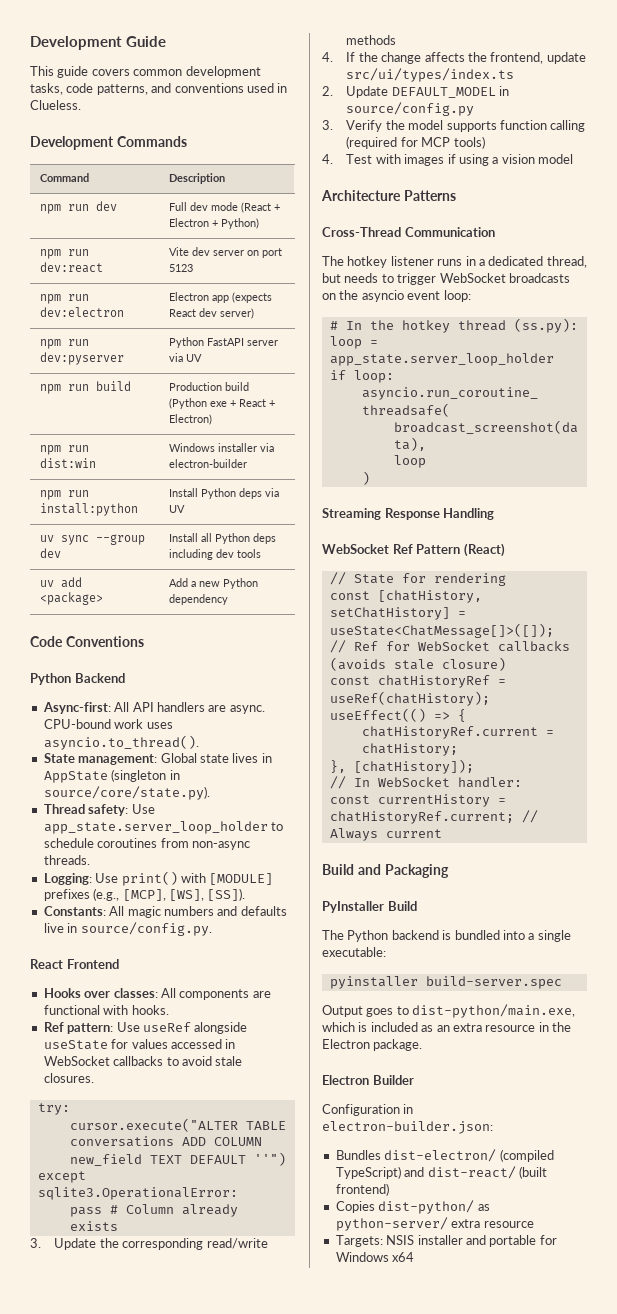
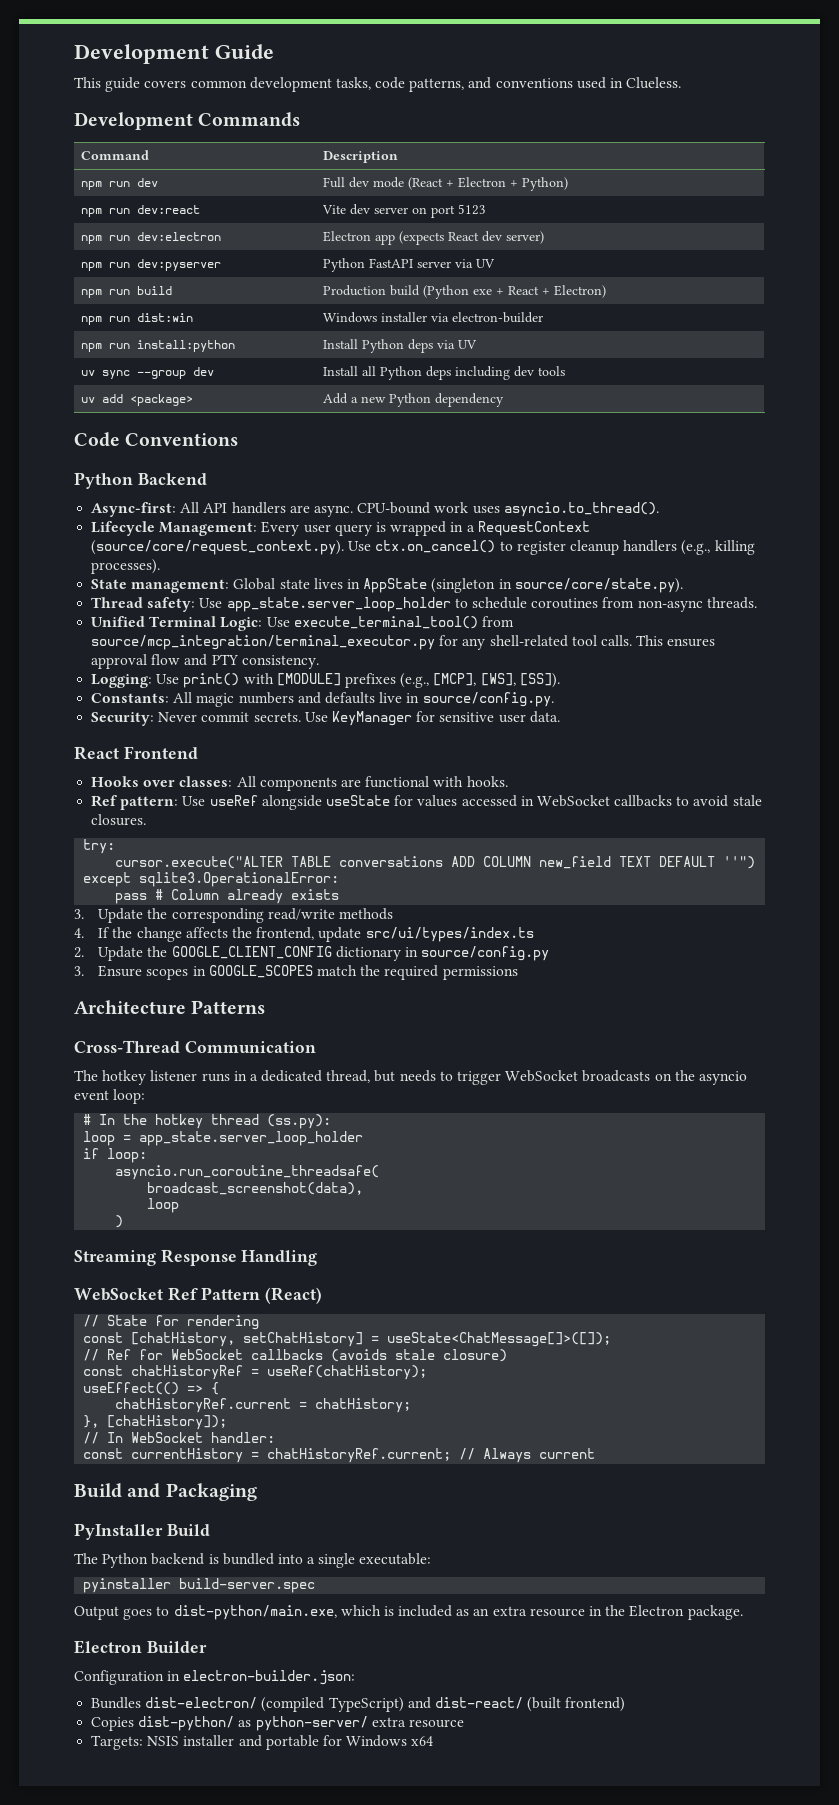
(199, 742) none -> [91,521,590,536] [91,540,755,555] [91,559,161,574] // Lifecycle Management: Every user query is wrapped in a RequestContext (source/core/request_context.py). Use ctx.on_cancel() to register cleanup handlers (e.g., killing processes).
(90, 860) none -> [91,616,514,631] [91,635,716,650] [91,654,319,669] // Unified Terminal Logic: Use execute_terminal_tool() from source/mcp_integration/terminal_executor.py for any shell-related tool calls. This ensures approval flow and PTY consistency.
(212, 929) none -> [91,711,560,726] // Security: Never commit secrets. Use KeyManager for sensitive user data.
[391,87,496,98] DEFAULT_MODEL -> [147,946,401,961] the GOOGLE_CLIENT_CONFIG dictionary
[346,120,586,132] [346,136,485,149] [322,154,574,166] Verify the model supports function calling (required for MCP tools) // 4. Test with images if using a vision model -> [98,965,518,980] Ensure scopes in GOOGLE_SCOPES match the required permissions

